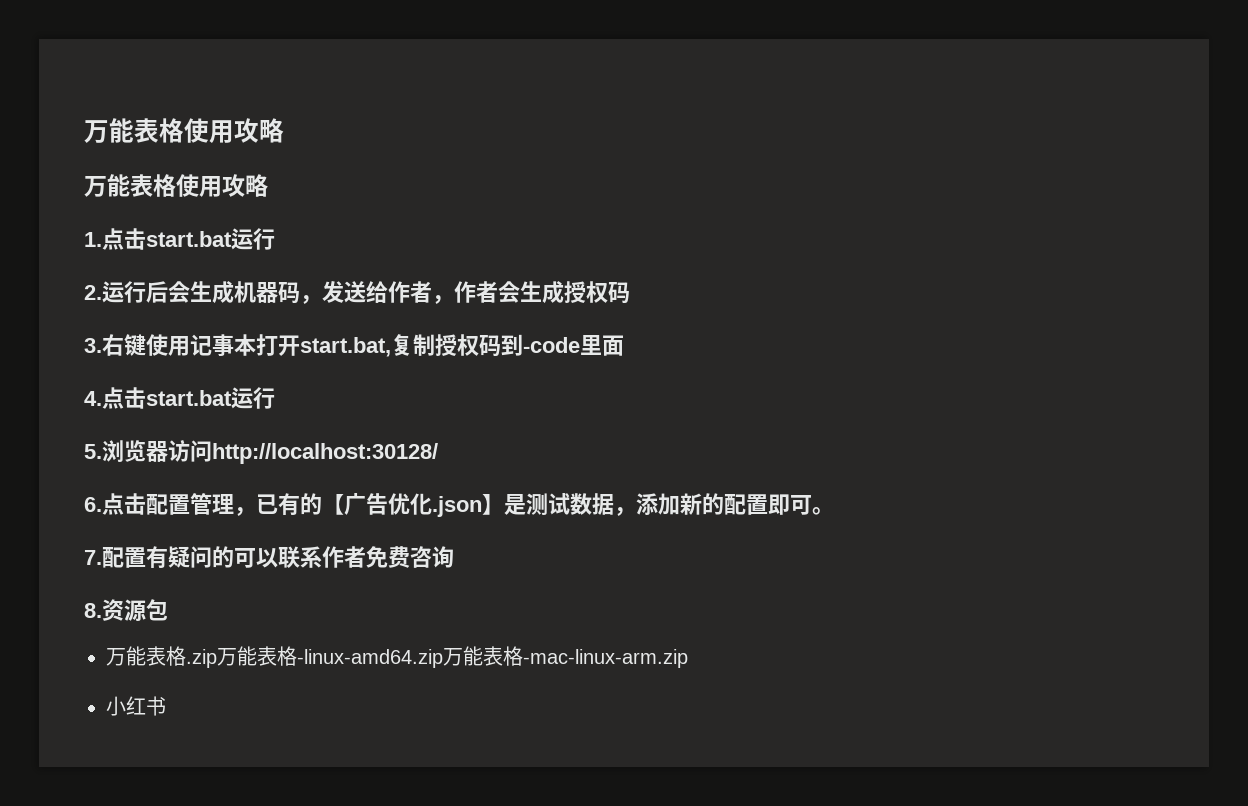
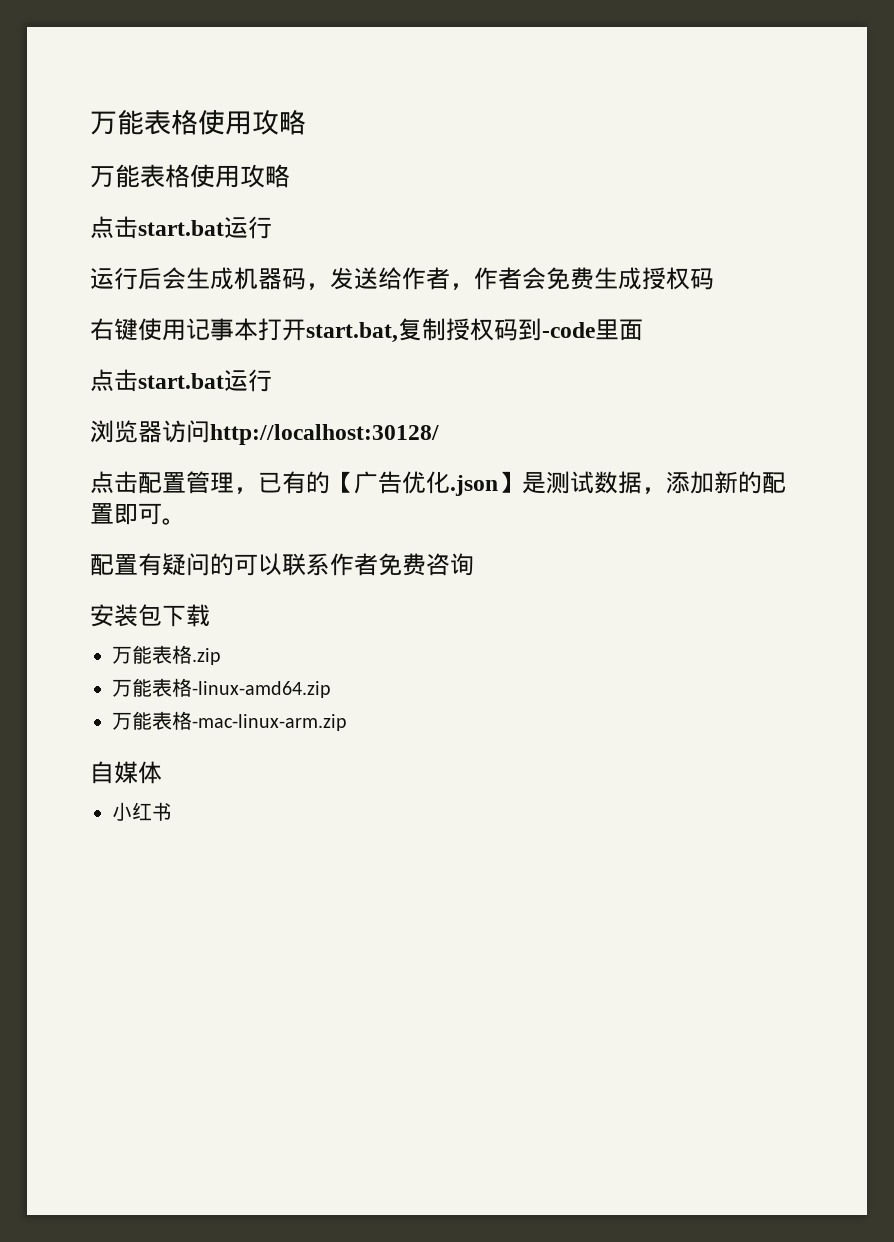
[84,228,275,250] [84,285,102,300] 1.点击start.bat运行 // 2. -> [90,216,272,239] 点击start.bat运行 //
(520, 292) none -> [546,267,594,290] 免费
[84,338,102,353] 3. -> (714, 279) none
[84,387,275,409] [84,444,102,459] 4.点击start.bat运行 // 5. -> [90,369,272,392] 点击start.bat运行 //
[84,497,102,512] 6. -> (439, 434) none
[84,550,102,565] 7. -> (186, 521) none
[84,599,146,622] 8.资源 -> [90,604,138,627] 安装
(168, 610) none -> [162,604,210,627] 下载
(217, 658) none -> (221, 656) //
(443, 658) none -> (331, 689) //
(688, 658) none -> [90,761,162,784] // 自媒体

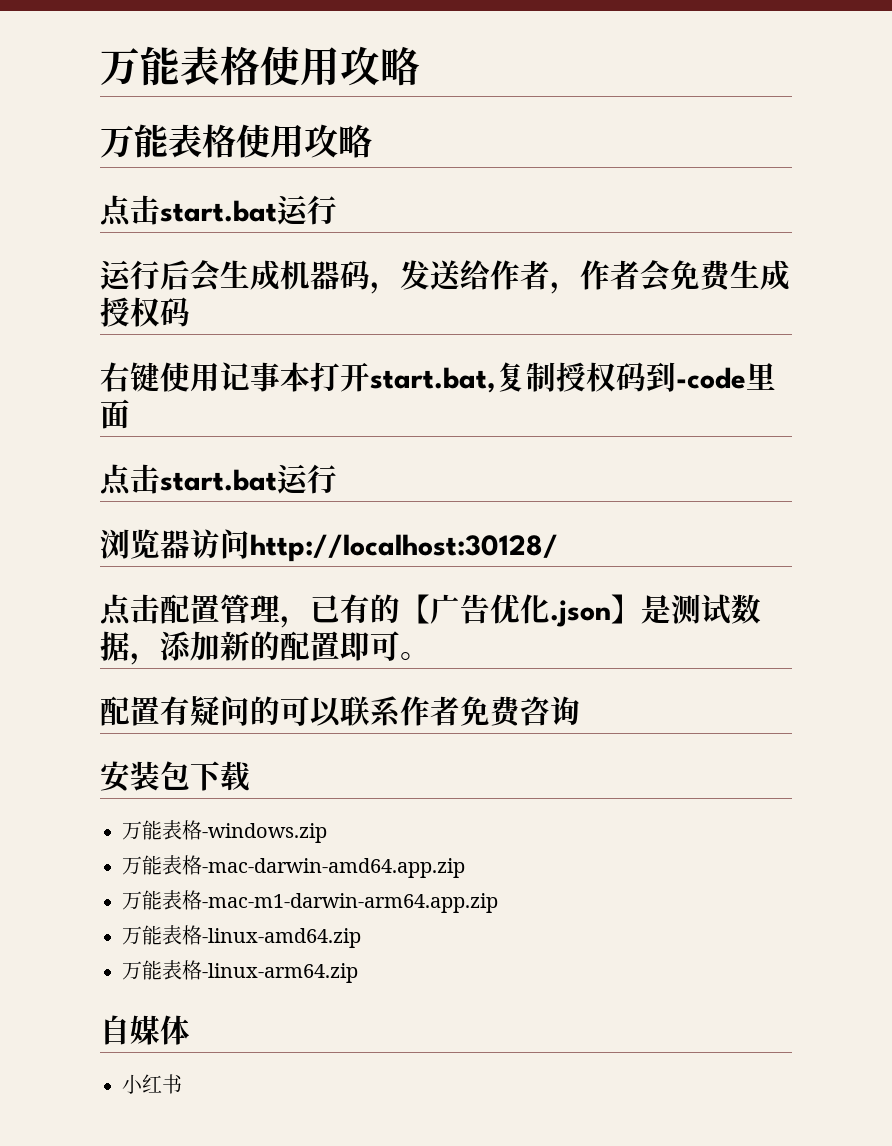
[192,648,221,665] .zip -> [202,823,327,843] [122,855,465,878] [122,890,498,913] -windows.zip // 万能表格-mac-darwin-amd64.app.zip // 万能表格-mac-m1-darwin-arm64.app.zip
[192,714,347,731] -mac-linux-arm.zip -> [202,963,358,983] -linux-arm64.zip

